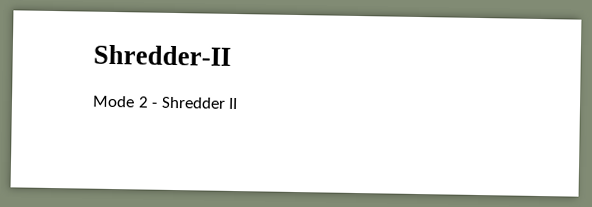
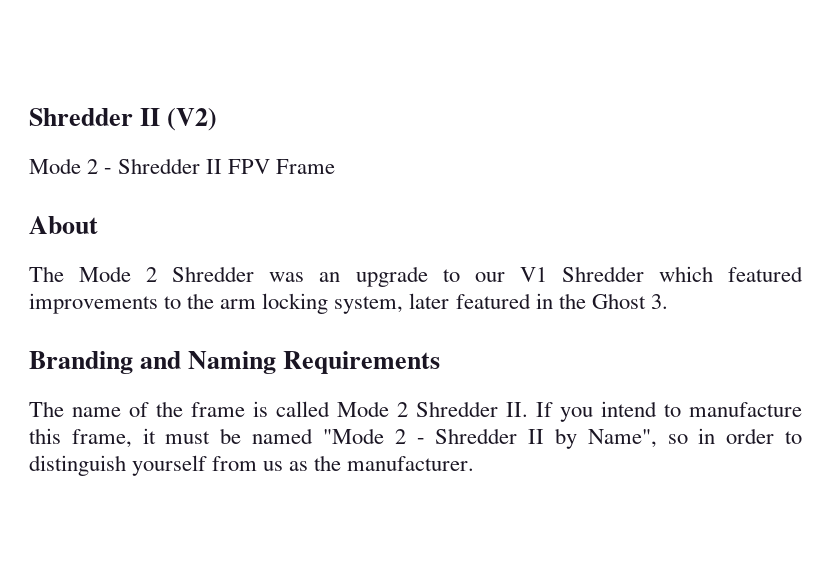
[93,44,231,66] Shredder-II -> [29,108,218,131] Shredder II (V2)
(239, 103) none -> [228,159,336,174] [29,216,98,234] [29,266,804,287] [29,293,668,314] [29,351,441,374] [29,401,802,422] [29,428,802,449] [29,455,475,476] FPV Frame // About // The Mode 2 Shredder was an upgrade to our V1 Shredder which featured improvements to the arm locking system, later featured in the Ghost 3. // Branding and Naming Requirements // The name of the frame is called Mode 2 Shredder II. If you intend to manufacture this frame, it must be named "Mode 2 - Shredder II by Name", so in order to distinguish yourself from us as the manufacturer.

